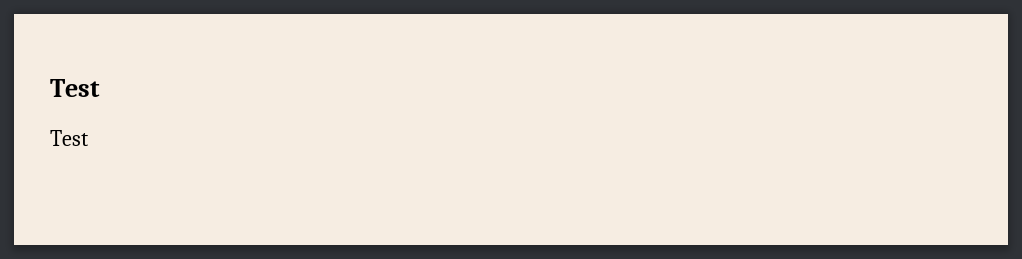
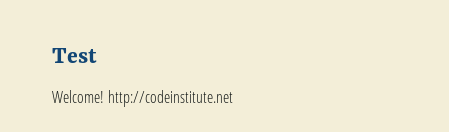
[50,130,89,146] Test -> [52,90,234,107] Welcome! http://codeinstitute.net

